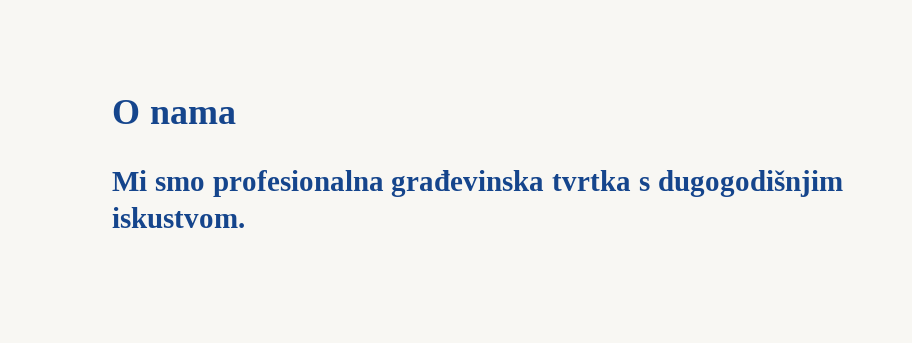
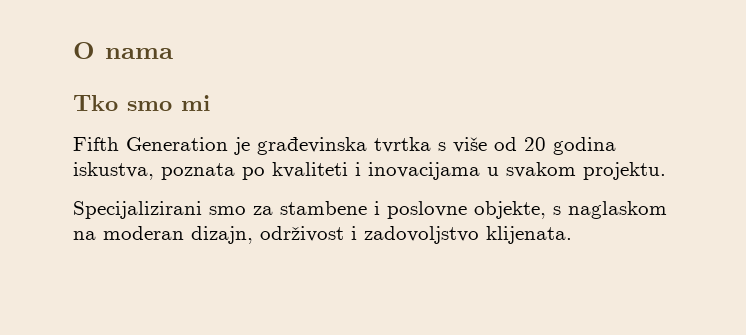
[112,170,843,197] [112,207,245,228] Mi smo profesionalna građevinska tvrtka s dugogodišnjim iskustvom. -> [73,95,210,111] [73,137,616,155] [73,162,666,180] [73,201,667,219] [73,226,572,244] Tko smo mi // Fifth Generation je građevinska tvrtka s više od 20 godina iskustva, poznata po kvaliteti i inovacijama u svakom projektu. // Specijalizirani smo za stambene i poslovne objekte, s naglaskom na moderan dizajn, održivost i zadovoljstvo klijenata.

